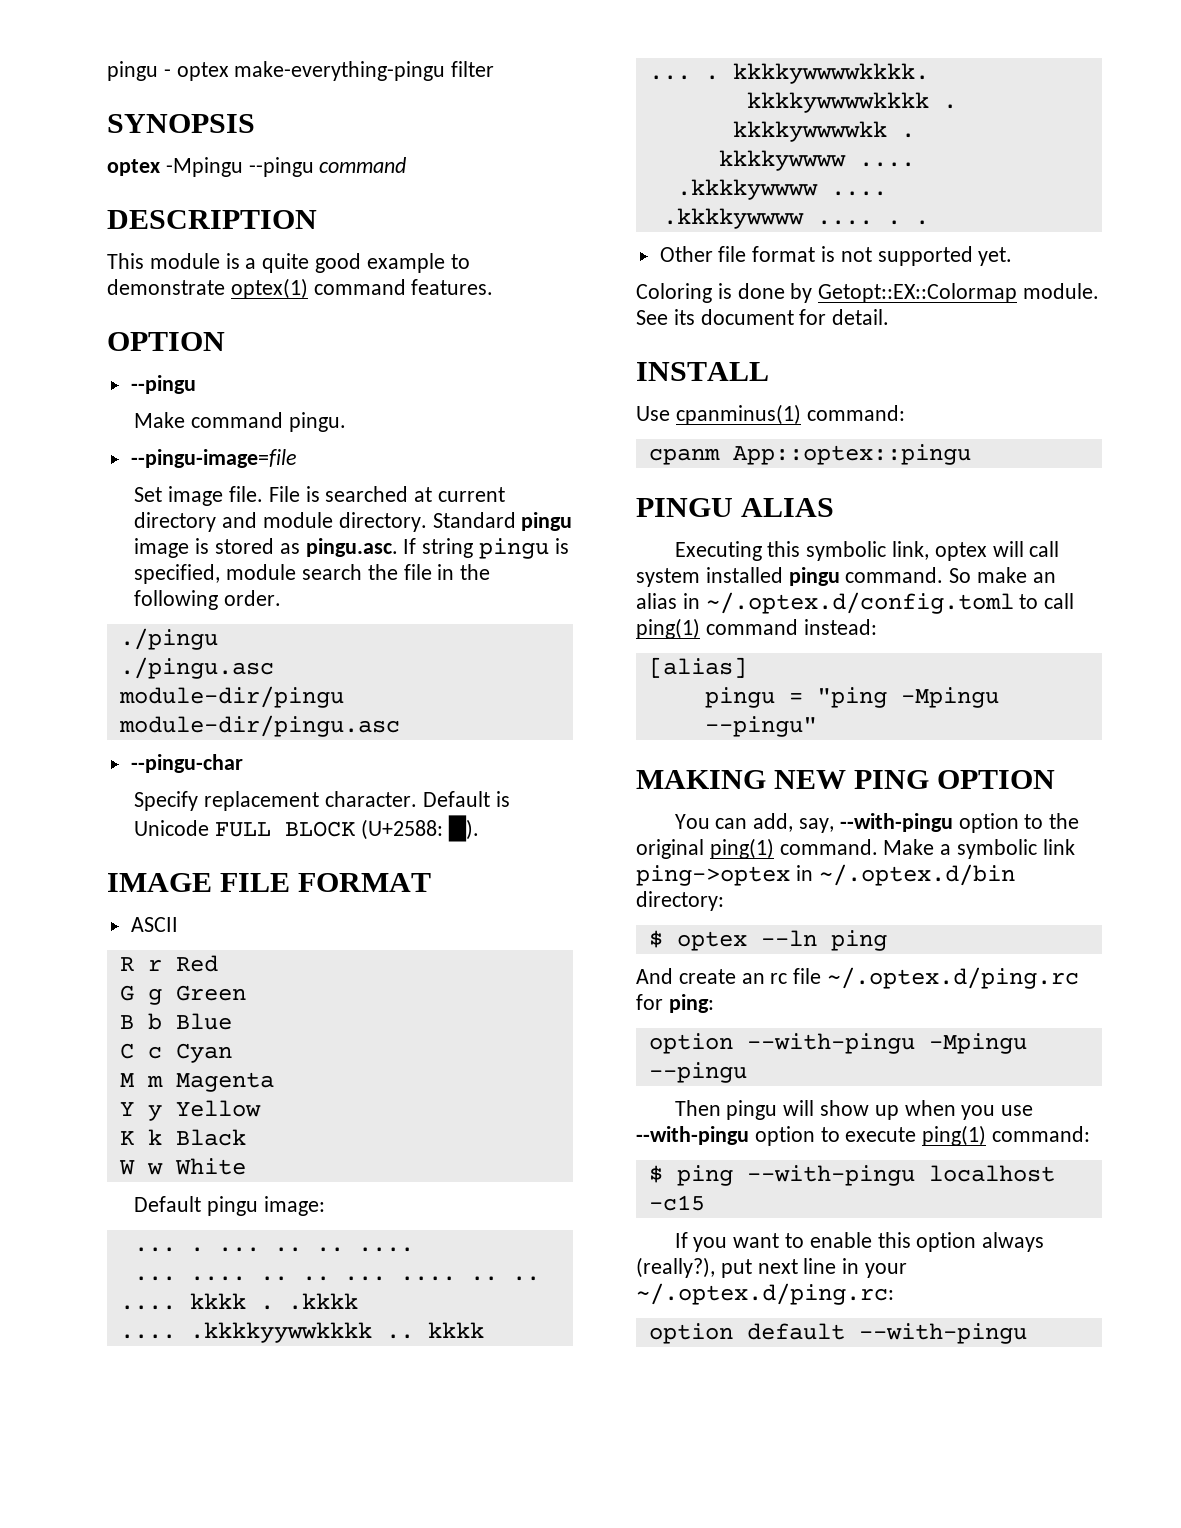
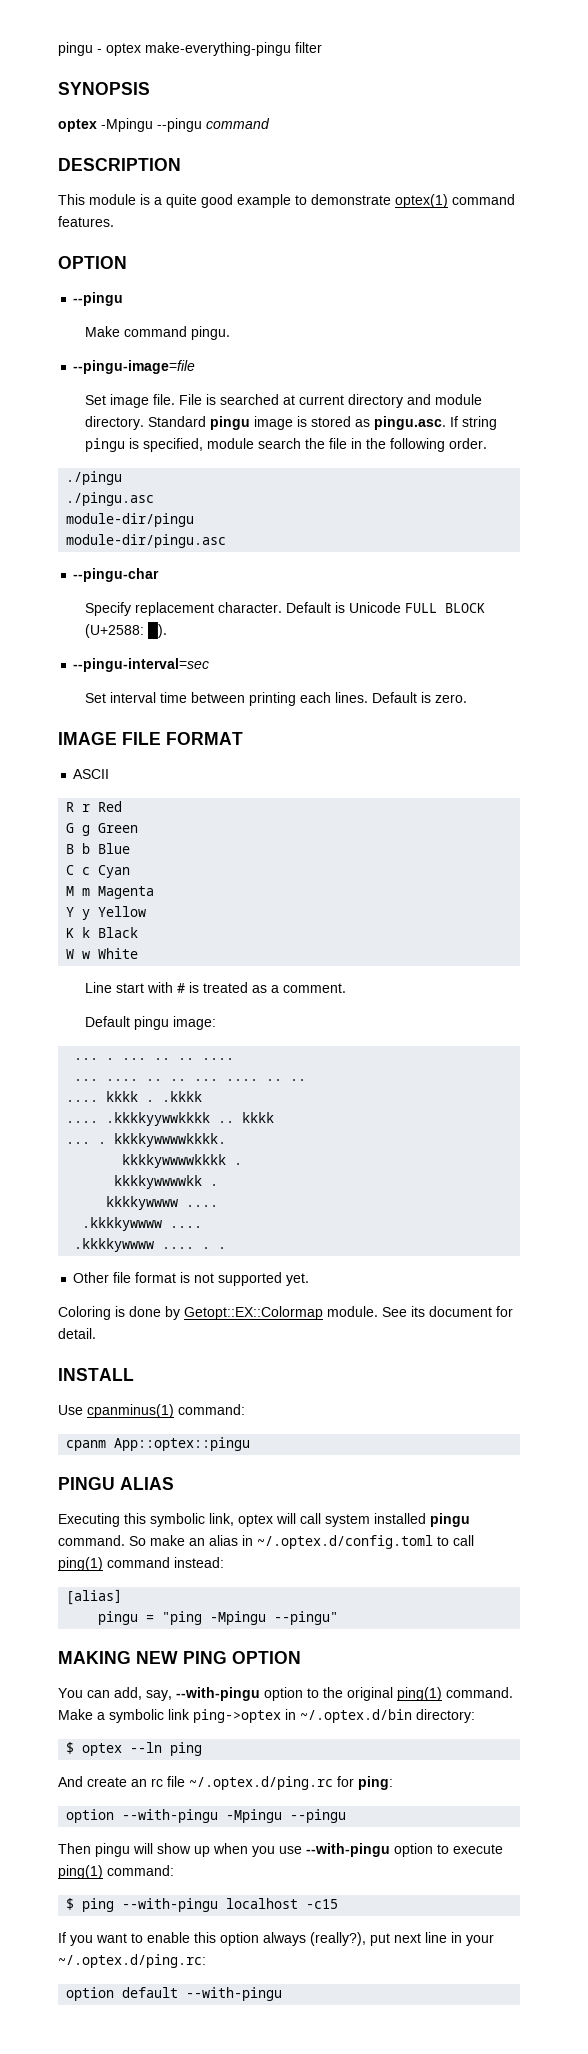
(479, 828) none -> [73,658,210,672] [84,692,467,706] // --pingu-interval=sec // Set interval time between printing each lines. Default is zero.
(246, 1166) none -> [84,982,346,993] // Line start with # is treated as a comment.

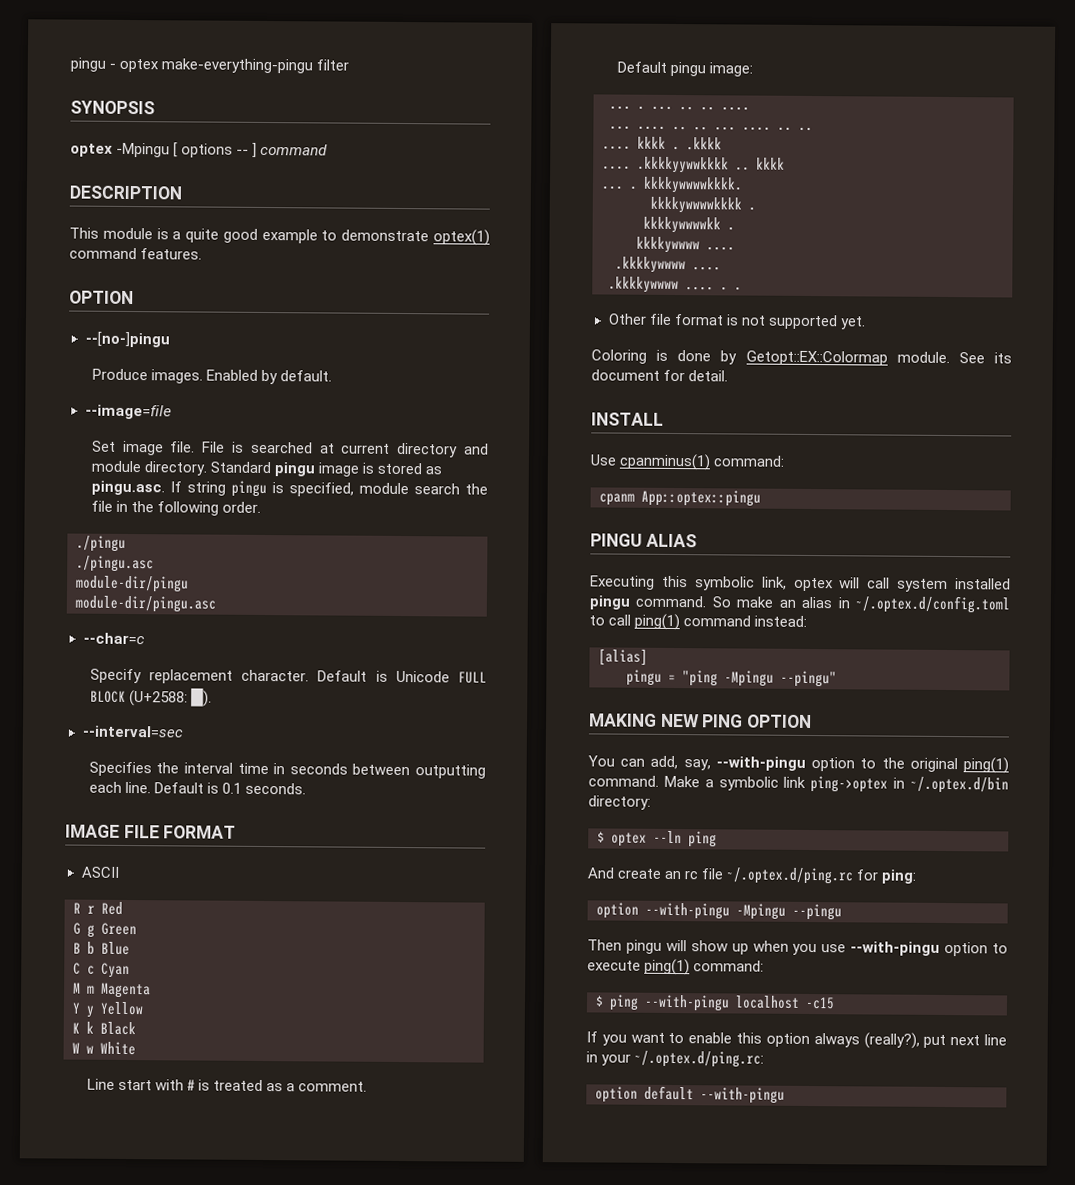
[157,118,202,132] --pingu -> [173,142,258,158] [ options -- ]
[73,292,124,306] [84,326,230,340] [73,360,196,374] --pingu // Make command pingu. // --pingu-image=file -> [84,331,170,348] [91,368,333,385] [84,404,172,420] --[no-]pingu // Produce images. Enabled by default. // --image=file
[73,568,160,582] --pingu-char -> [82,632,145,645] --char=c
[73,658,210,672] [84,692,467,706] --pingu-interval=sec // Set interval time between printing each lines. Default is zero. -> [81,725,184,738] [88,761,487,779] [88,781,307,795] --interval=sec // Specifies the interval time in seconds between outputting each line. Default is 0.1 seconds.

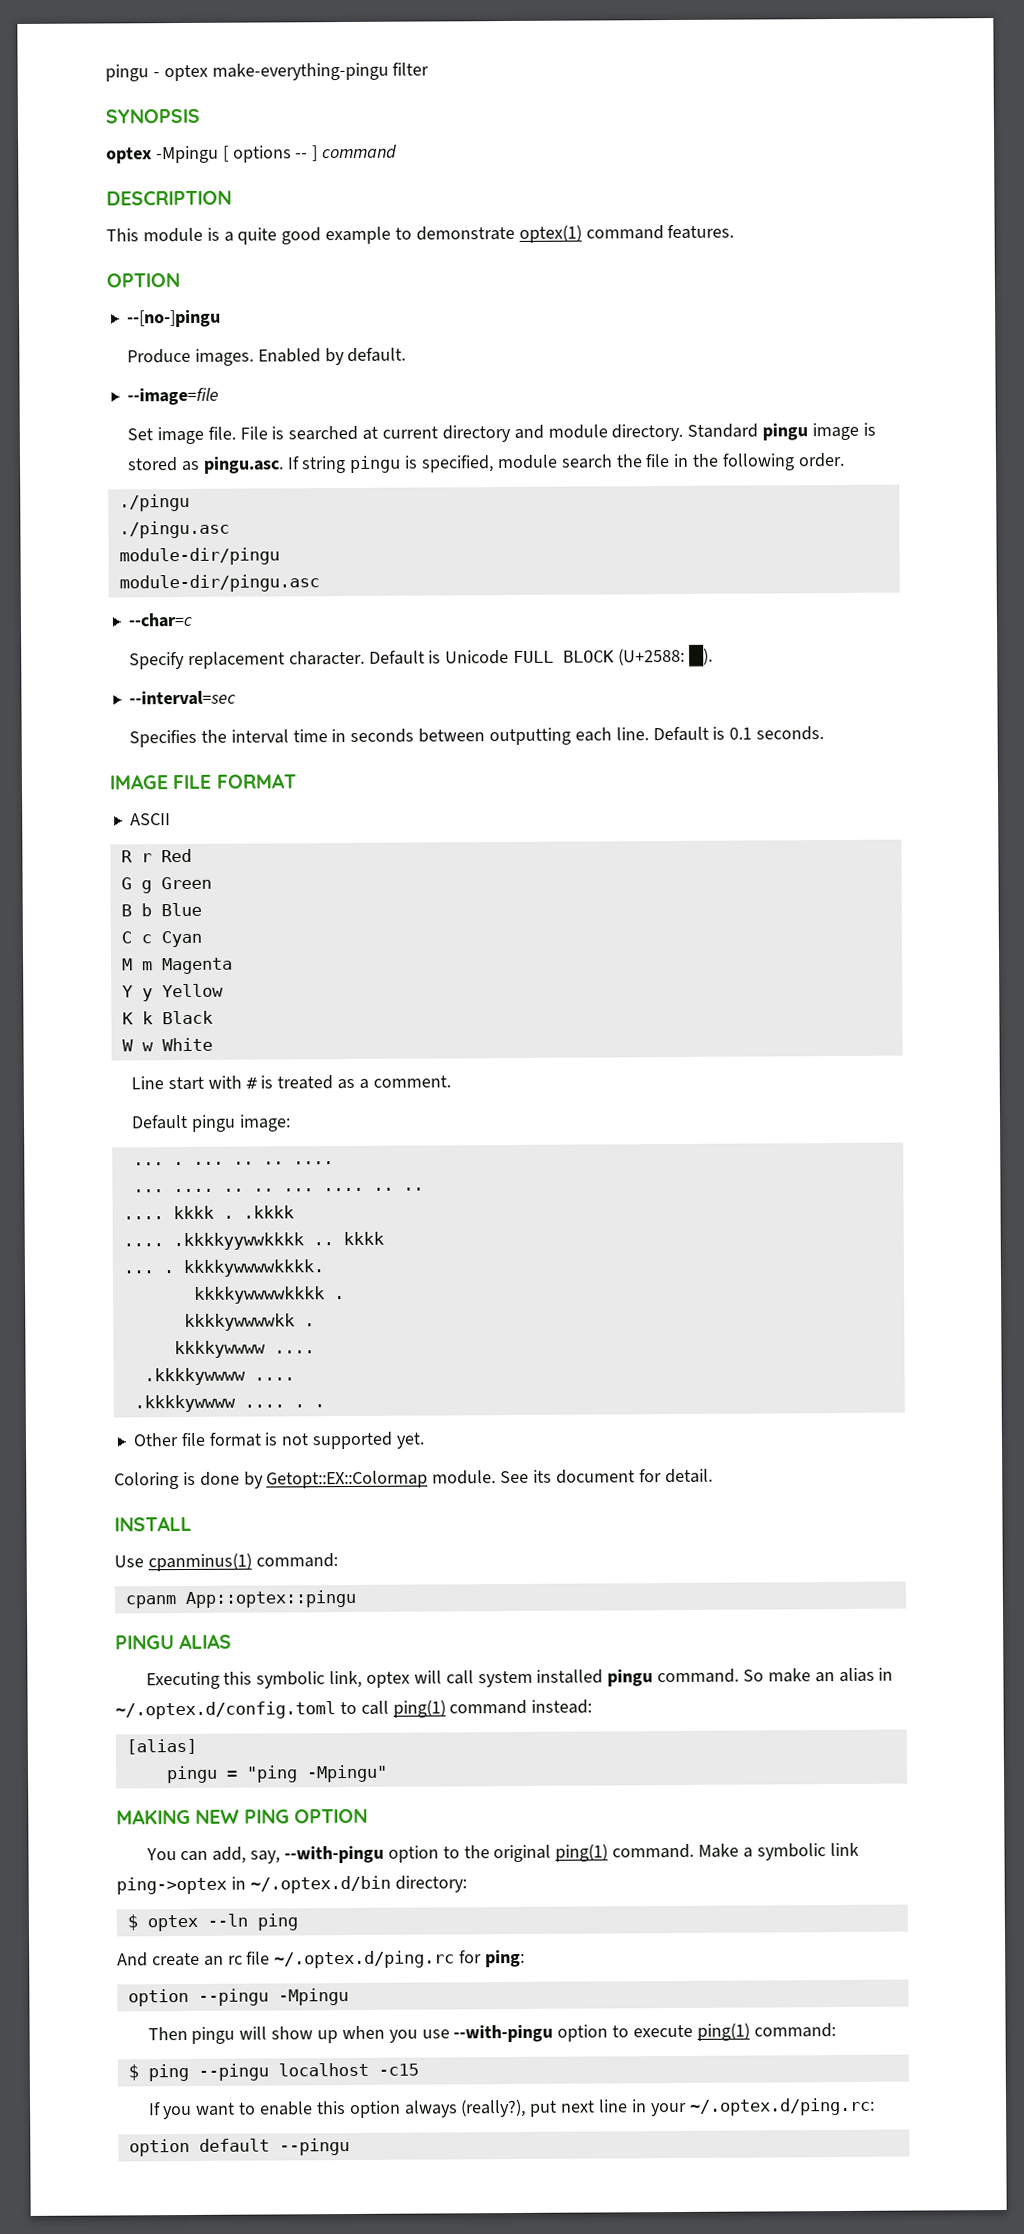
[724,670,837,688] -Mpingu --pingu" -> [305,1764,388,1783] -Mpingu"
[645,902,842,921] --with-pingu -Mpingu --pingu -> [197,1988,349,2006] --pingu -Mpingu
[644,994,730,1012] --with-pingu -> [197,2063,269,2081] --pingu
[700,1087,785,1104] --with-pingu -> [278,2138,350,2156] --pingu

